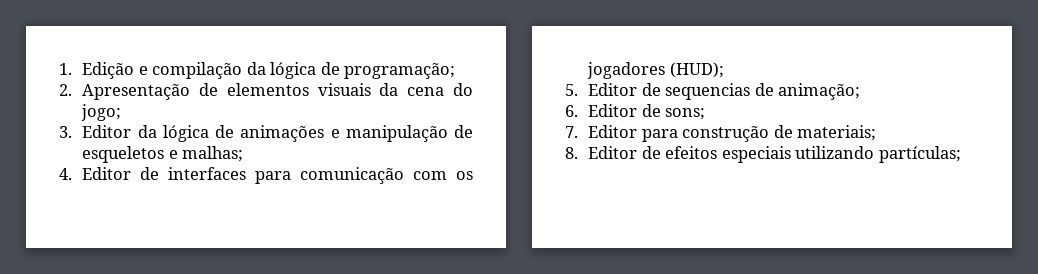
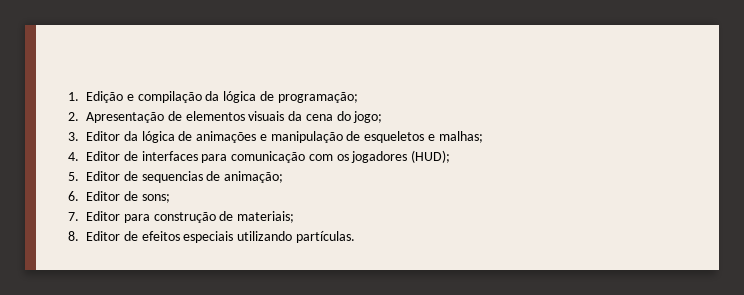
[878,146,961,163] partículas; -> [295,231,355,243] partículas.

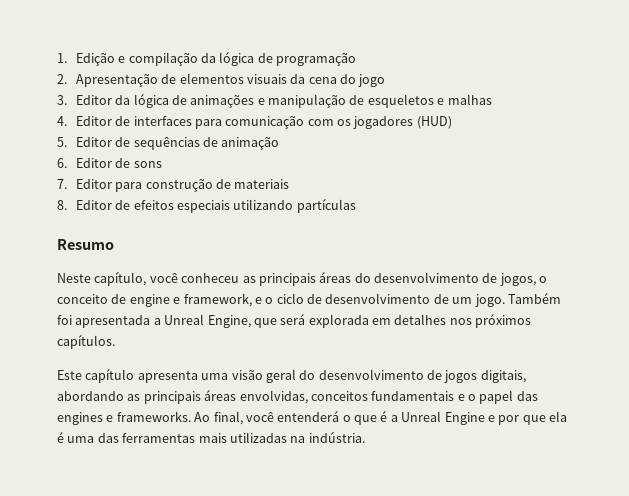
[277,92,358,103] programação; -> [276,53,357,66] programação
[353,111,383,123] jogo; -> [358,74,386,87] jogo
[438,131,483,143] malhas; -> [447,94,492,105] malhas
[411,150,451,163] (HUD); -> [416,116,452,129] (HUD)
[141,171,284,183] sequencias de animação; -> [133,137,280,150] sequências de animação
[141,194,170,203] sons; -> [133,161,162,168] sons
[237,211,295,223] materiais; -> [234,179,290,189] materiais
[295,231,355,243] partículas. -> [296,198,356,213] [57,239,114,250] [57,271,548,286] [57,293,561,307] [57,314,532,328] [57,334,115,349] [57,368,526,383] [57,390,538,404] [57,411,567,425] [57,431,365,443] partículas // Resumo // Neste capítulo, você conheceu as principais áreas do desenvolvimento de jogos, o conceito de engine e framework, e o ciclo de desenvolvimento de um jogo. Também foi apresentada a Unreal Engine, que será explorada em detalhes nos próximos capítulos. // Este capítulo apresenta uma visão geral do desenvolvimento de jogos digitais, abordando as principais áreas envolvidas, conceitos fundamentais e o papel das engines e frameworks. Ao final, você entenderá o que é a Unreal Engine e por que ela é uma das ferramentas mais utilizadas na indústria.

